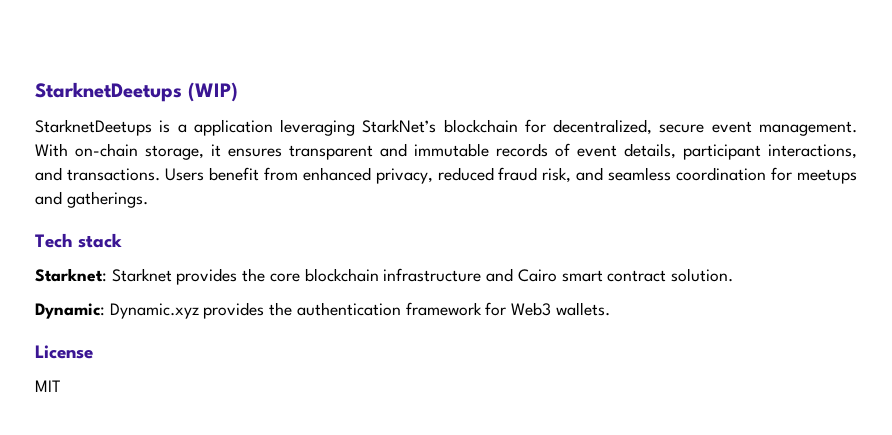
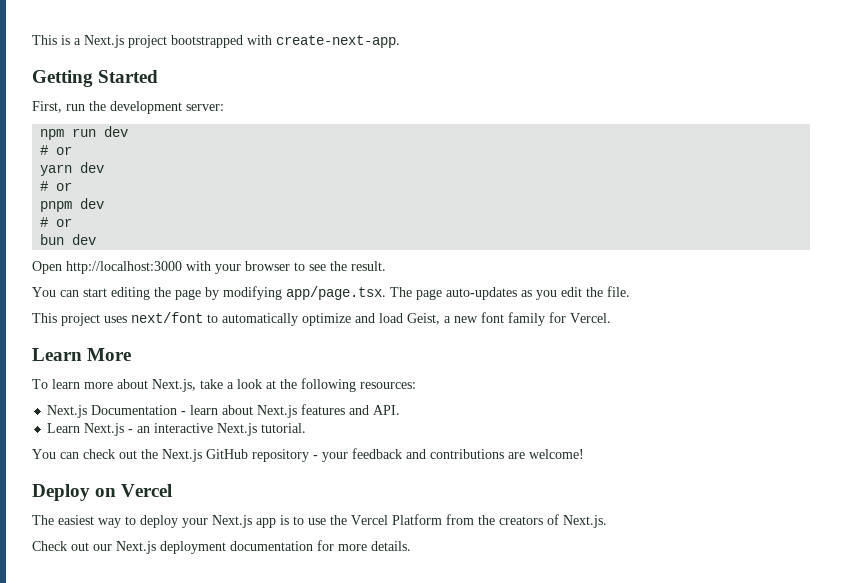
[35,82,238,102] [35,119,857,136] [35,143,857,160] [35,167,858,184] [35,191,148,208] [35,233,123,248] [35,268,733,285] [35,302,610,319] [35,345,93,359] [35,380,61,392] StarknetDeetups (WIP) // StarknetDeetups is a application leveraging StarkNet’s blockchain for decentralized, secure event management. With on-chain storage, it ensures transparent and immutable records of event details, participant interactions, and transactions. Users benefit from enhanced privacy, reduced fraud risk, and seamless coordination for meetups and gatherings. // Tech stack // Starknet: Starknet provides the core blockchain infrastructure and Cairo smart contract solution. // Dynamic: Dynamic.xyz provides the authentication framework for Web3 wallets. // License // MIT -> [32,35,400,48] [32,70,159,87] [32,101,224,114] [40,126,129,140] [40,145,73,155] [40,162,105,176] [40,181,73,191] [40,198,105,212] [40,217,73,227] [40,234,97,245] [32,261,386,274] [32,286,630,300] [32,312,611,326] [32,348,132,361] [32,378,416,392] [47,404,401,418] [47,423,307,436] [32,448,584,462] [32,484,173,501] [32,514,607,528] [32,540,411,554] This is a Next.js project bootstrapped with create-next-app. // Getting Started // First, run the development server: // npm run dev // # or // yarn dev // # or // pnpm dev // # or // bun dev // Open http://localhost:3000 with your browser to see the result. // You can start editing the page by modifying app/page.tsx. The page auto-updates as you edit the file. // This project uses next/font to automatically optimize and load Geist, a new font family for Vercel. // Learn More // To learn more about Next.js, take a look at the following resources: // Next.js Documentation - learn about Next.js features and API. // Learn Next.js - an interactive Next.js tutorial. // You can check out the Next.js GitHub repository - your feedback and contributions are welcome! // Deploy on Vercel // The easiest way to deploy your Next.js app is to use the Vercel Platform from the creators of Next.js. // Check out our Next.js deployment documentation for more details.

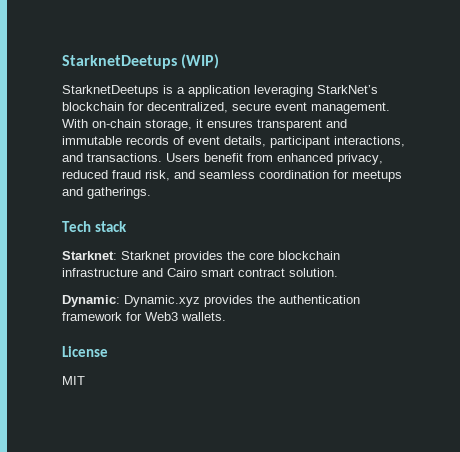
[32,35,400,48] [32,70,159,87] [32,101,224,114] [40,126,129,140] [40,145,73,155] [40,162,105,176] [40,181,73,191] [40,198,105,212] [40,217,73,227] [40,234,97,245] [32,261,386,274] [32,286,630,300] [32,312,611,326] [32,348,132,361] [32,378,416,392] [47,404,401,418] [47,423,307,436] [32,448,584,462] [32,484,173,501] [32,514,607,528] [32,540,411,554] This is a Next.js project bootstrapped with create-next-app. // Getting Started // First, run the development server: // npm run dev // # or // yarn dev // # or // pnpm dev // # or // bun dev // Open http://localhost:3000 with your browser to see the result. // You can start editing the page by modifying app/page.tsx. The page auto-updates as you edit the file. // This project uses next/font to automatically optimize and load Geist, a new font family for Vercel. // Learn More // To learn more about Next.js, take a look at the following resources: // Next.js Documentation - learn about Next.js features and API. // Learn Next.js - an interactive Next.js tutorial. // You can check out the Next.js GitHub repository - your feedback and contributions are welcome! // Deploy on Vercel // The easiest way to deploy your Next.js app is to use the Vercel Platform from the creators of Next.js. // Check out our Next.js deployment documentation for more details. -> [62,54,220,69] [62,85,378,97] [62,102,390,114] [62,119,347,131] [62,136,405,148] [62,153,383,165] [62,170,402,182] [62,187,151,199] [62,221,128,232] [62,251,340,263] [62,268,338,277] [62,295,360,307] [62,312,226,321] [62,346,108,357] [62,376,85,385] StarknetDeetups (WIP) // StarknetDeetups is a application leveraging StarkNet’s blockchain for decentralized, secure event management. With on-chain storage, it ensures transparent and immutable records of event details, participant interactions, and transactions. Users benefit from enhanced privacy, reduced fraud risk, and seamless coordination for meetups and gatherings. // Tech stack // Starknet: Starknet provides the core blockchain infrastructure and Cairo smart contract solution. // Dynamic: Dynamic.xyz provides the authentication framework for Web3 wallets. // License // MIT

